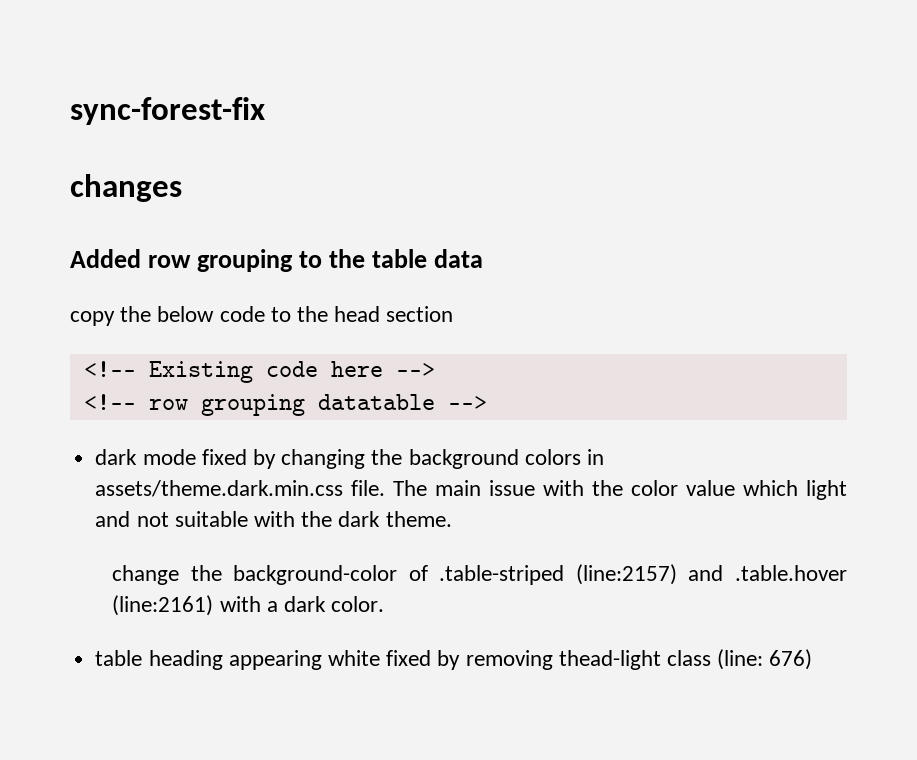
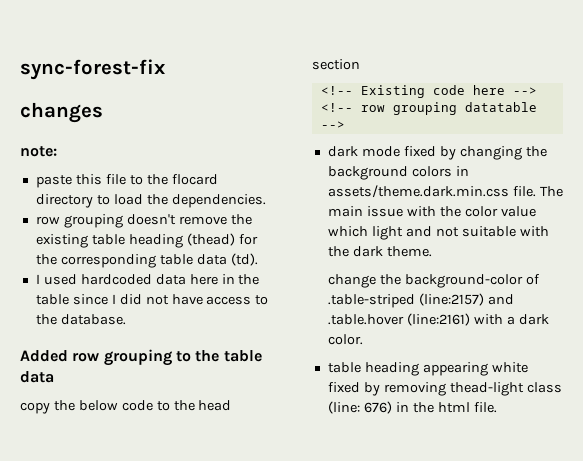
(182, 188) none -> [20,146,57,157] [35,174,218,188] [35,194,266,208] [35,214,252,228] [35,233,258,248] [35,253,258,268] [35,274,260,285] [35,294,269,305] [35,314,126,325] // note: // paste this file to the flocard directory to load the dependencies. // row grouping doesn't remove the existing table heading (thead) for the corresponding table data (td). // I used hardcoded data here in the table since I did not have access to the database.
(813, 659) none -> [395,402,497,413] in the html file.

